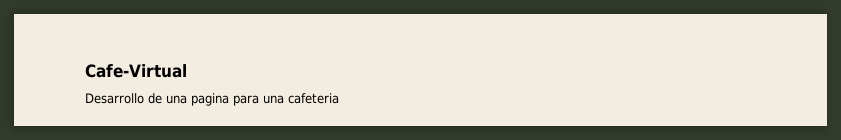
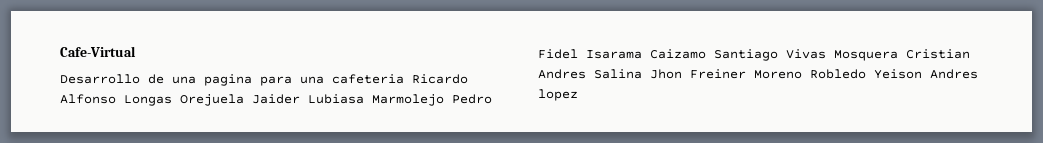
(339, 98) none -> [412,74,468,84] [60,94,492,106] [538,49,970,61] [538,69,978,79] [538,89,578,101] Ricardo Alfonso Longas Orejuela Jaider Lubiasa Marmolejo Pedro Fidel Isarama Caizamo Santiago Vivas Mosquera Cristian Andres Salina Jhon Freiner Moreno Robledo Yeison Andres lopez

